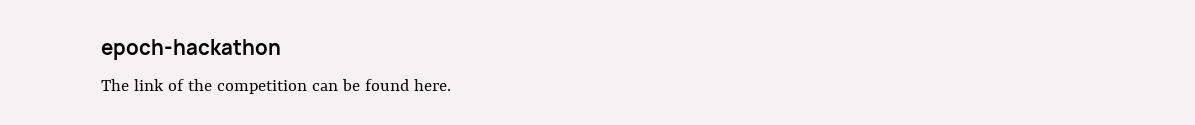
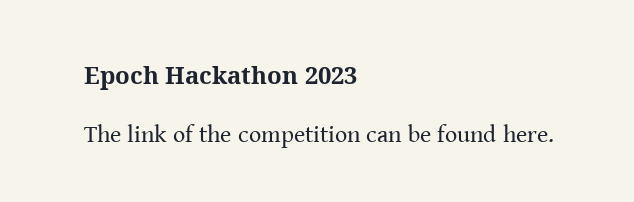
[101,39,281,60] epoch-hackathon -> [84,66,357,90] Epoch Hackathon 2023

